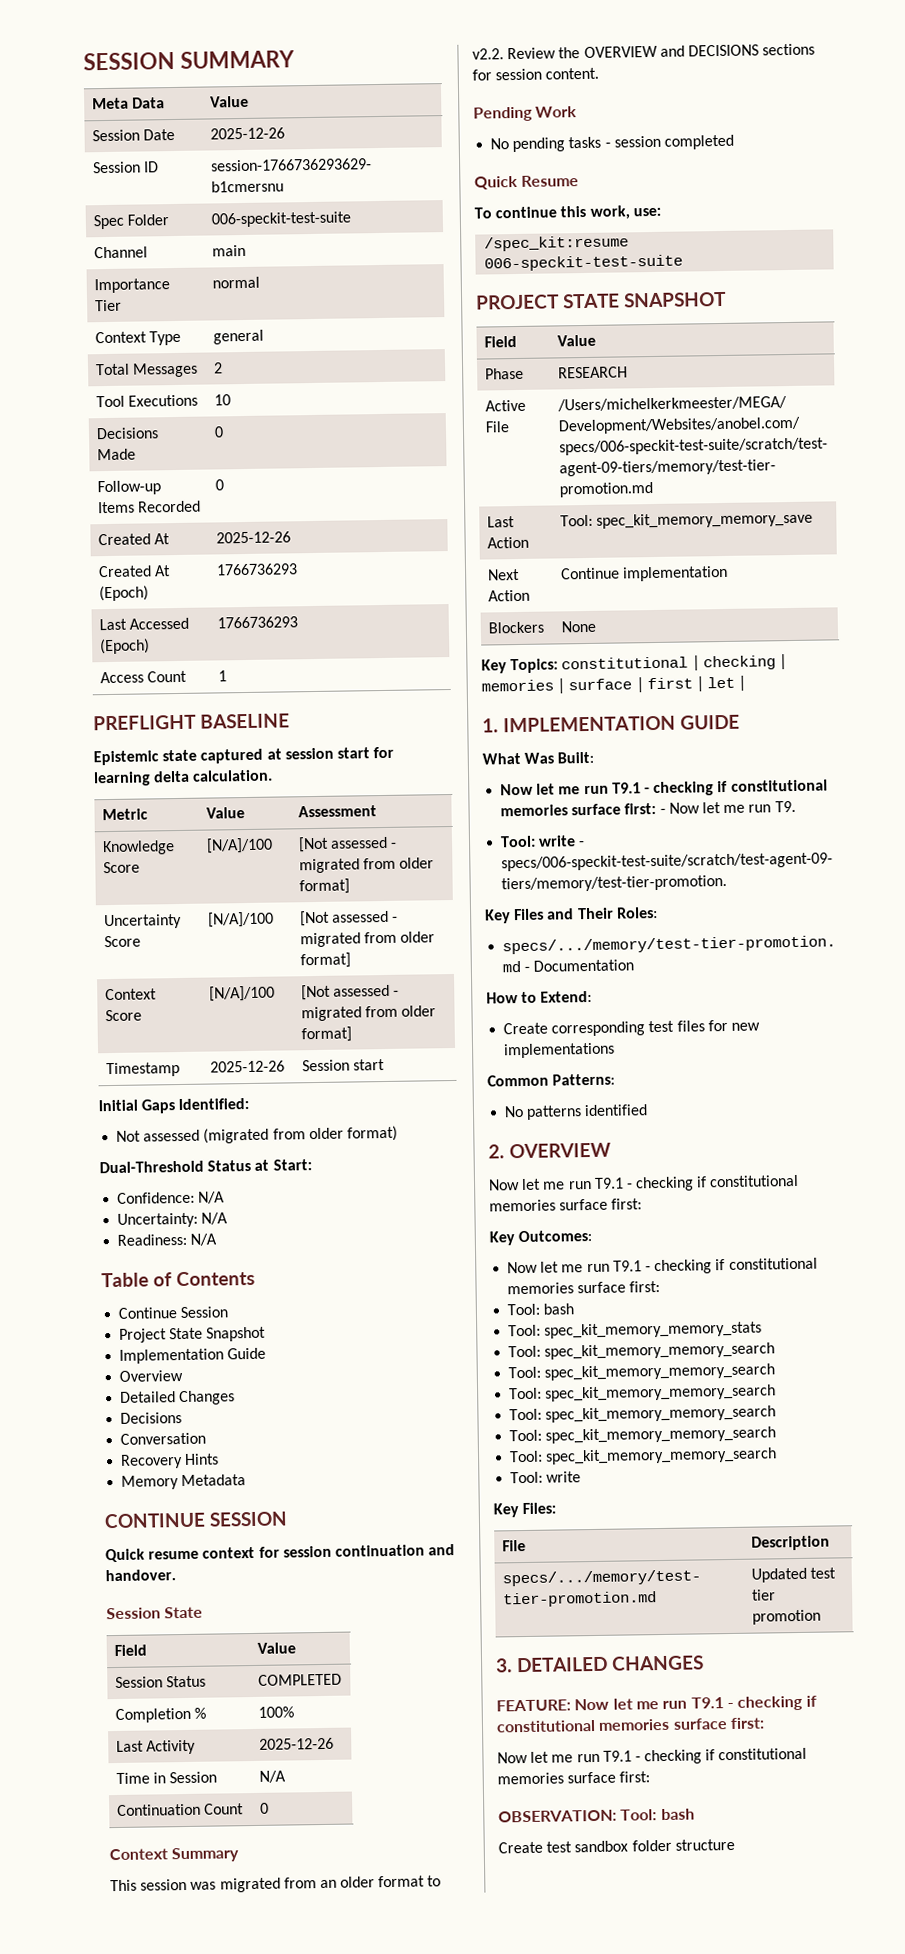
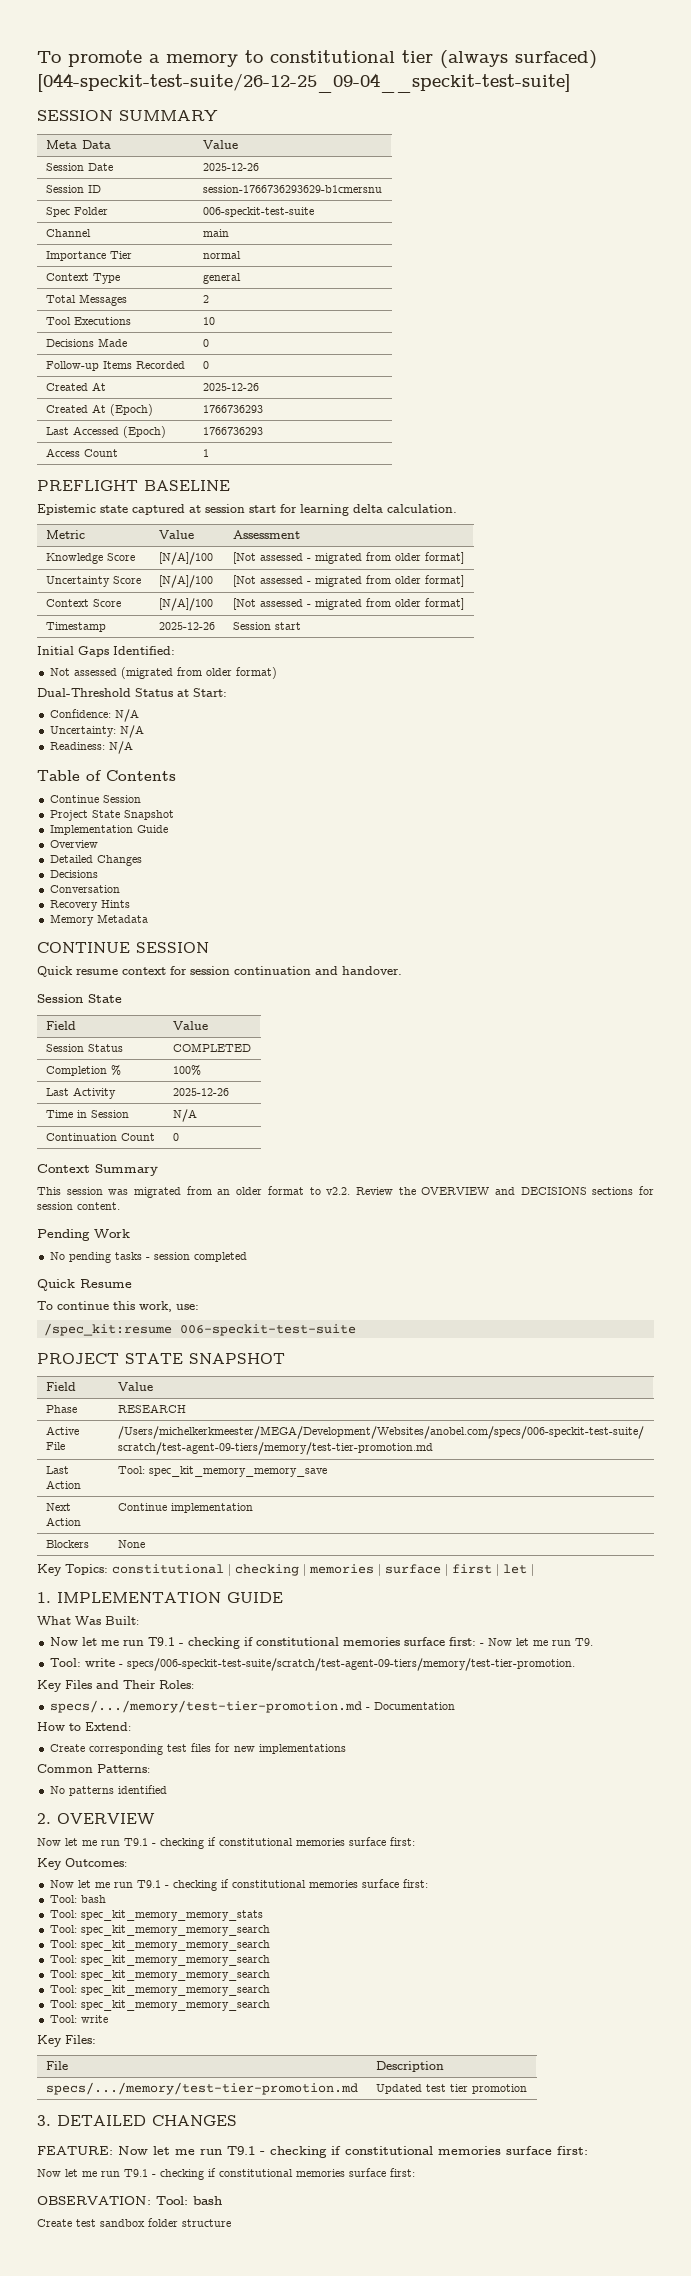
(83, 61) none -> [37,50,597,69] [37,73,571,93] To promote a memory to constitutional tier (always surfaced) [044-speckit-test-suite/26-12-25_09-04__speckit-test-suite] //

